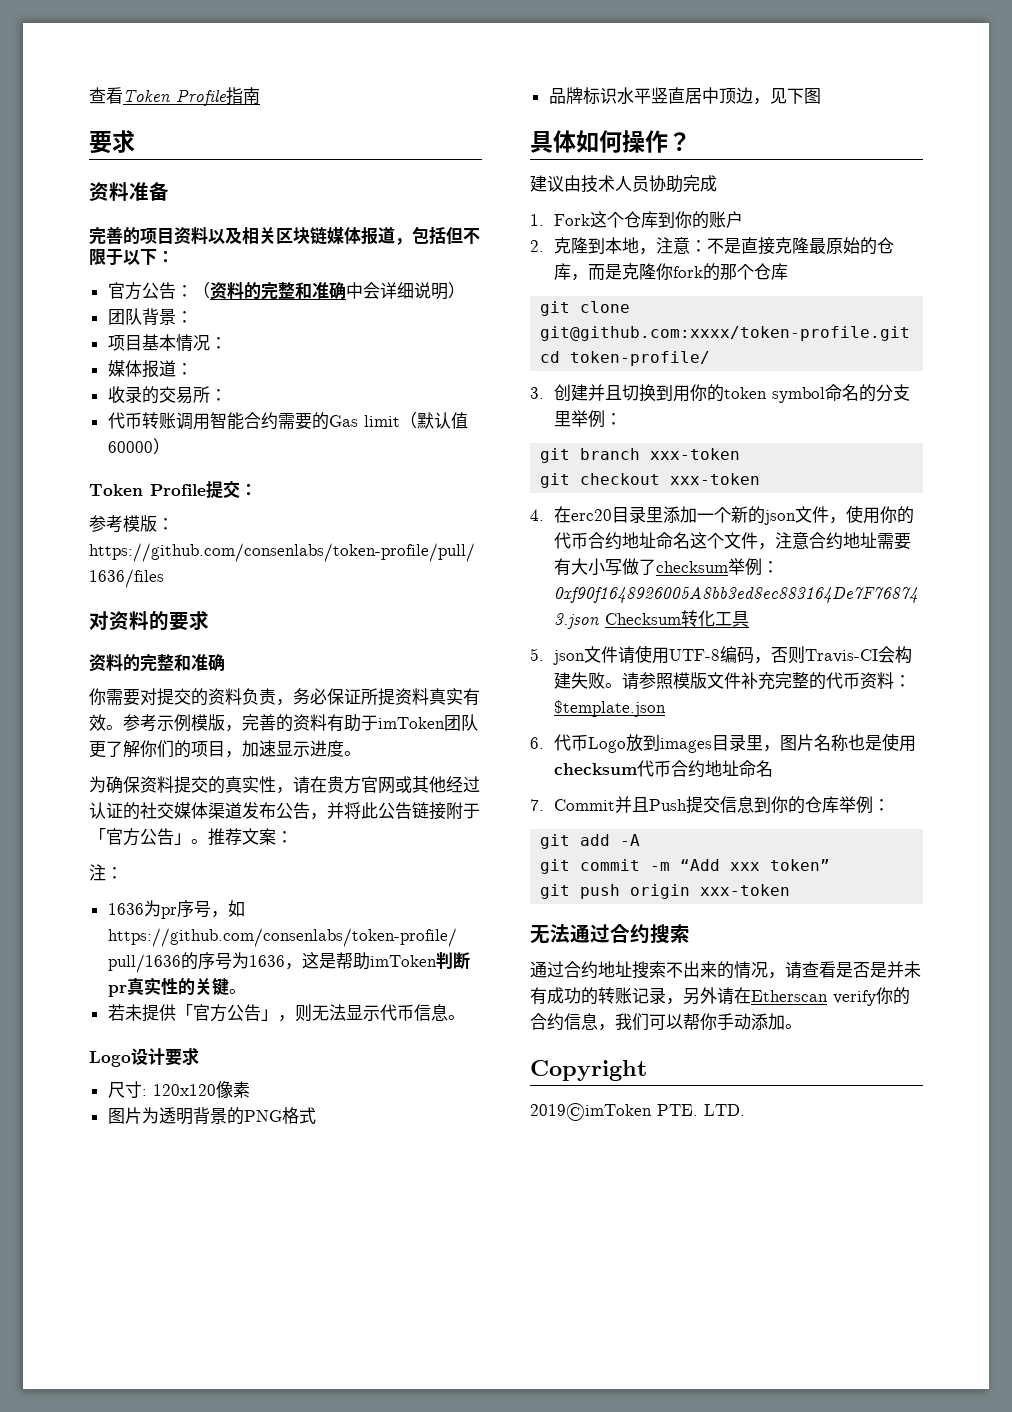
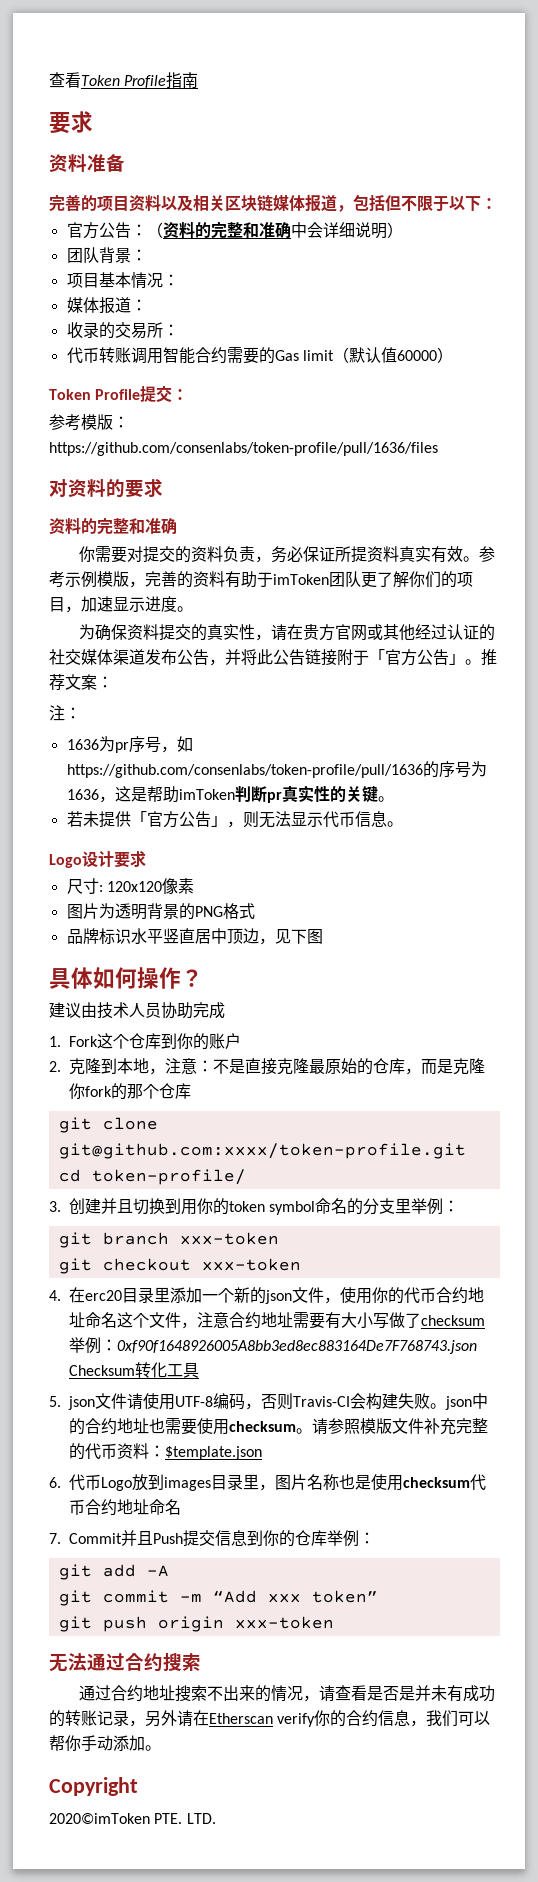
(623, 685) none -> [445,1393,489,1410] [69,1418,313,1435] json中的合约地址也需要使用checksum。
[530,1103,652,1121] 2019©imToken -> [49,1813,150,1824] 2020©imToken

